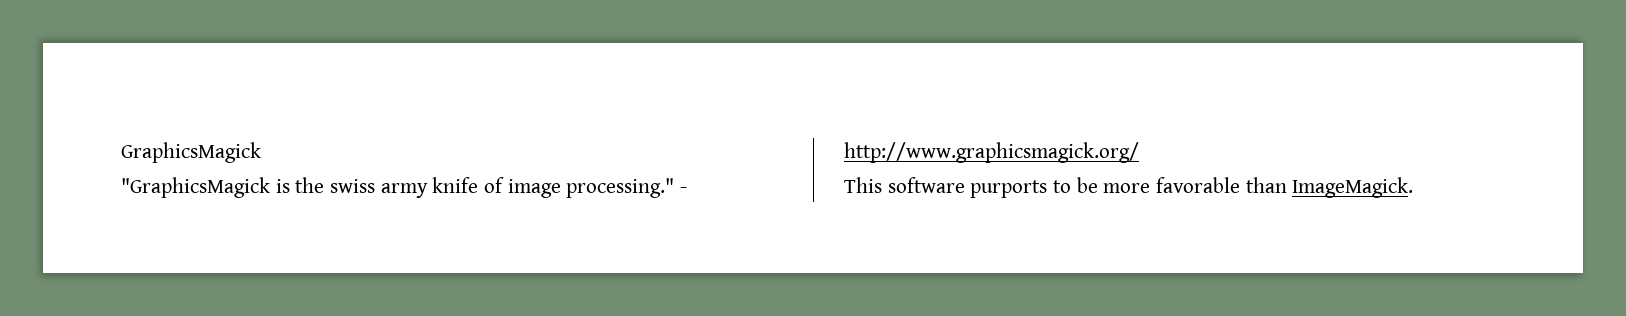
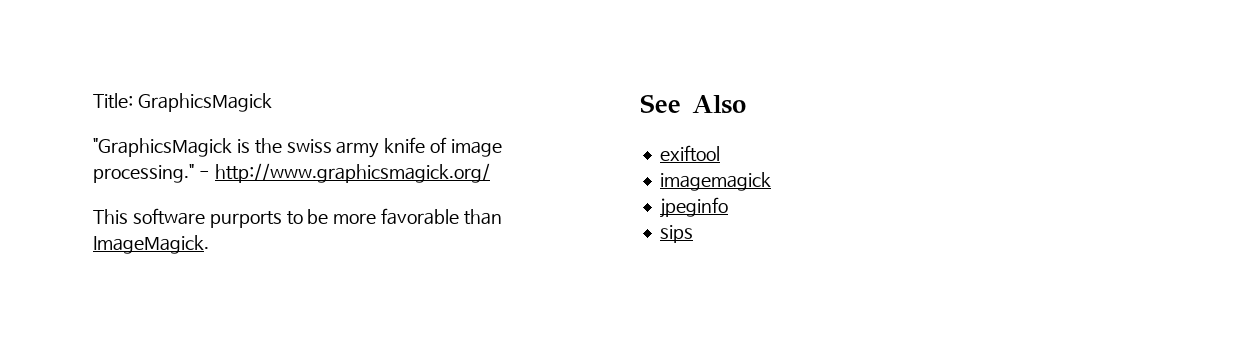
(121, 152) none -> [93,93,133,109] Title:
(1414, 187) none -> [640,94,746,114] [659,145,720,162] [659,172,771,191] [659,197,728,218] [659,225,693,243] // See Also // exiftool // imagemagick // jpeginfo // sips

